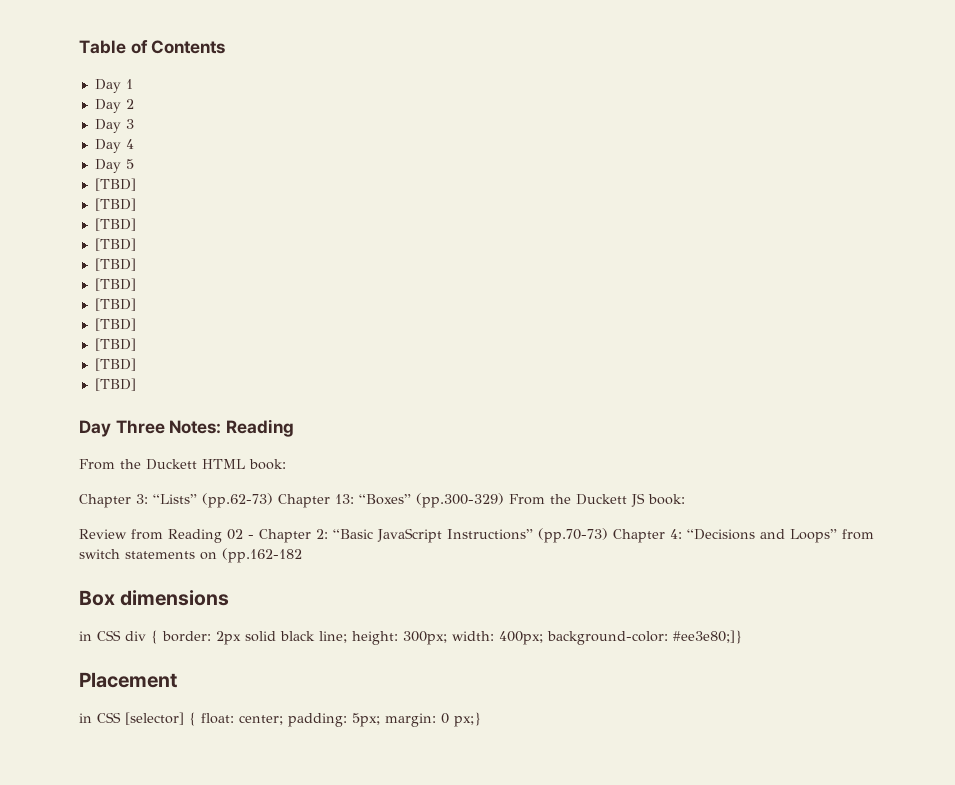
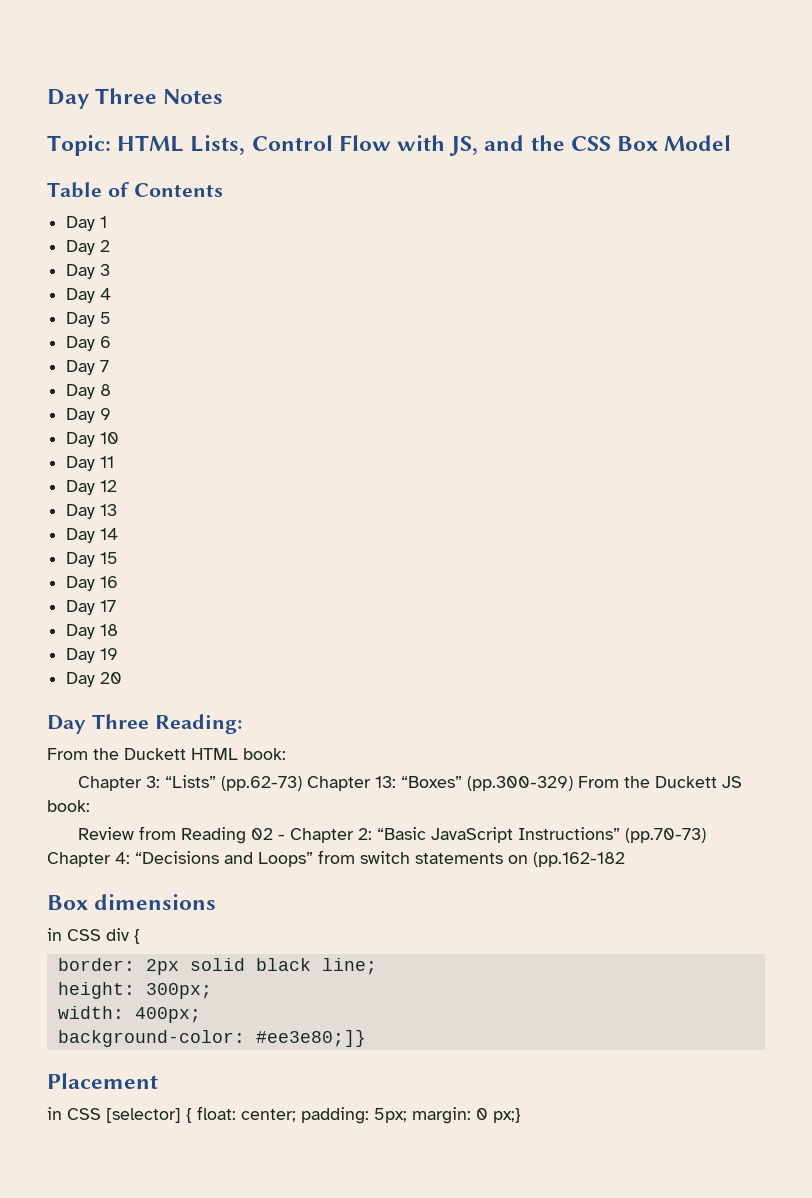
(79, 47) none -> [47,88,224,109] [47,135,732,156] Day Three Notes // Topic: HTML Lists, Control Flow with JS, and the CSS Box Model //
[94,178,136,191] [94,198,136,211] [94,218,136,231] [94,238,136,251] [94,258,136,271] [94,278,136,291] [94,298,136,311] [94,318,136,331] [94,338,136,351] [94,358,136,371] [94,378,136,391] [79,419,295,437] [TBD] // [TBD] // [TBD] // [TBD] // [TBD] // [TBD] // [TBD] // [TBD] // [TBD] // [TBD] // [TBD] // Day Three Notes: Reading -> [66,336,112,351] [66,360,110,375] [66,384,112,399] [66,408,112,423] [66,432,120,447] [66,456,115,471] [66,480,118,495] [66,504,118,519] [66,528,119,543] [66,552,119,567] [66,576,119,591] [66,600,117,615] [66,624,119,639] [66,648,119,663] [66,672,123,687] [47,714,242,734] Day 6 // Day 7 // Day 8 // Day 9 // Day 10 // Day 11 // Day 12 // Day 13 // Day 14 // Day 15 // Day 16 // Day 17 // Day 18 // Day 19 // Day 20 // Day Three Reading:
(158, 637) none -> (140, 936) //
(347, 637) none -> (377, 966) //
(447, 638) none -> (212, 991) //
(543, 638) none -> (201, 1015) //

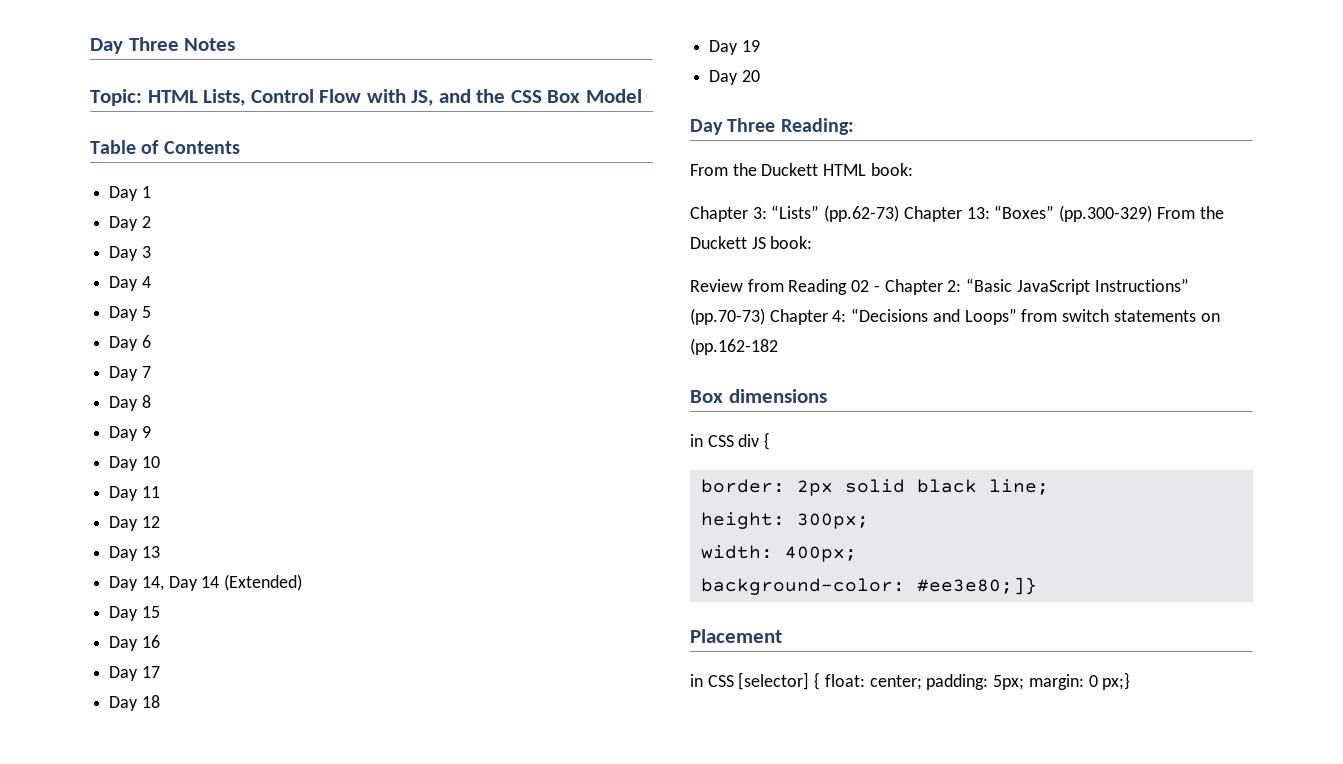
(96, 535) none -> [141,576,198,591] 14, Day
(119, 534) none -> [224,574,303,591] (Extended)

